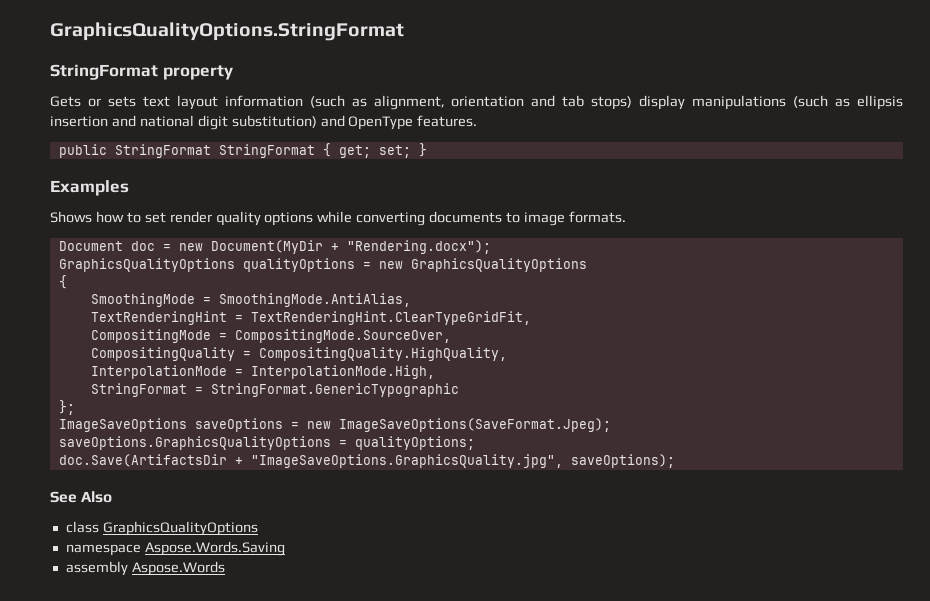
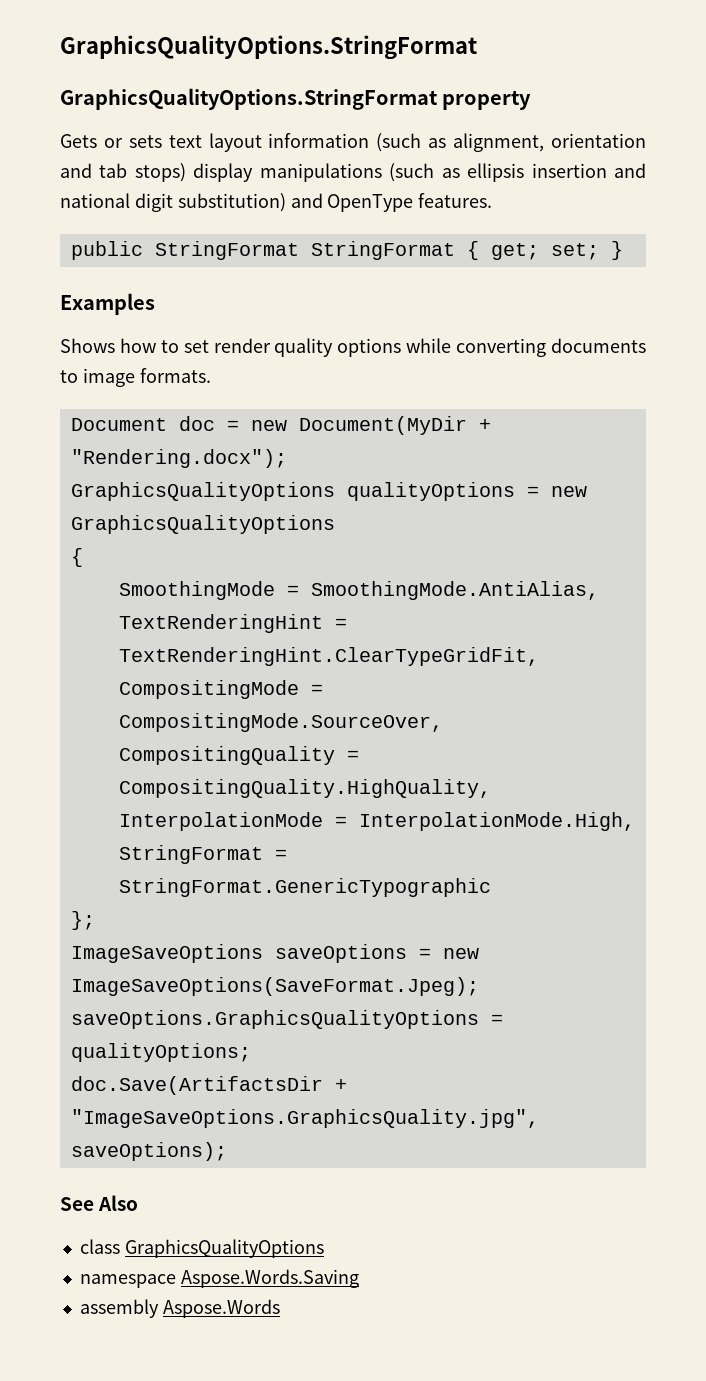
[50,64,158,80] StringFormat -> [60,88,438,110] GraphicsQualityOptions.StringFormat

